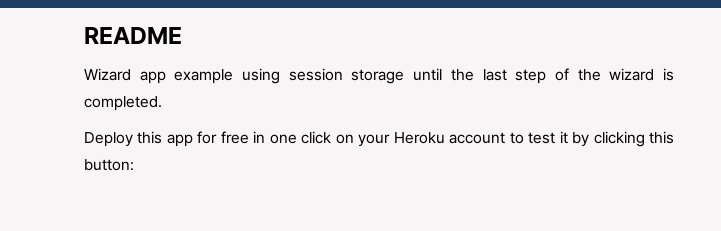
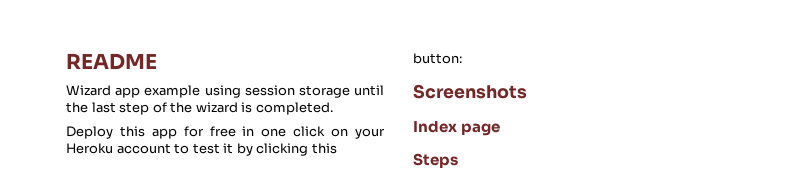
(134, 165) none -> [413,84,527,99] [413,121,501,136] [413,153,458,168] // Screenshots // Index page // Steps

